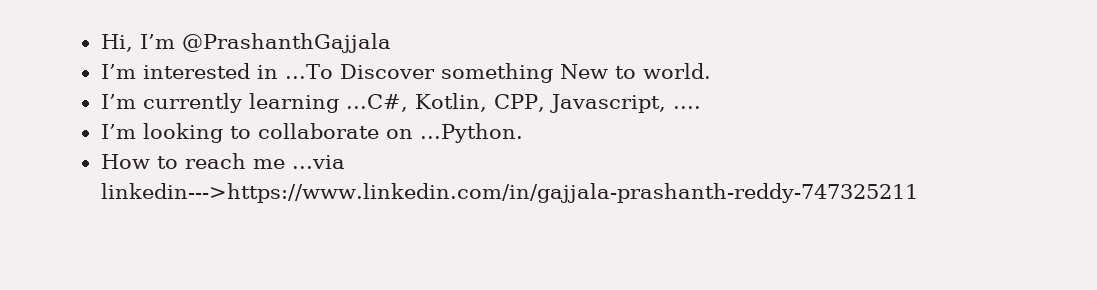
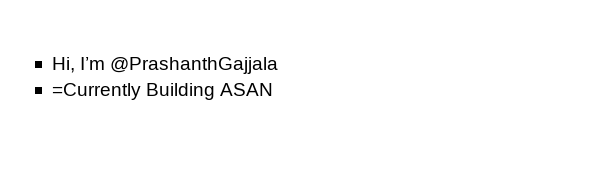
[100,63,711,83] [100,93,701,113] [100,123,523,143] [100,153,345,169] [100,183,918,203] I’m interested in ...To Discover something New to world. // I’m currently learning ...C#, Kotlin, CPP, Javascript, .... // I’m looking to collaborate on ...Python. // How to reach me ...via linkedin--->https://www.linkedin.com/in/gajjala-prashanth-reddy-747325211 -> [51,83,274,100] =Currently Building ASAN

